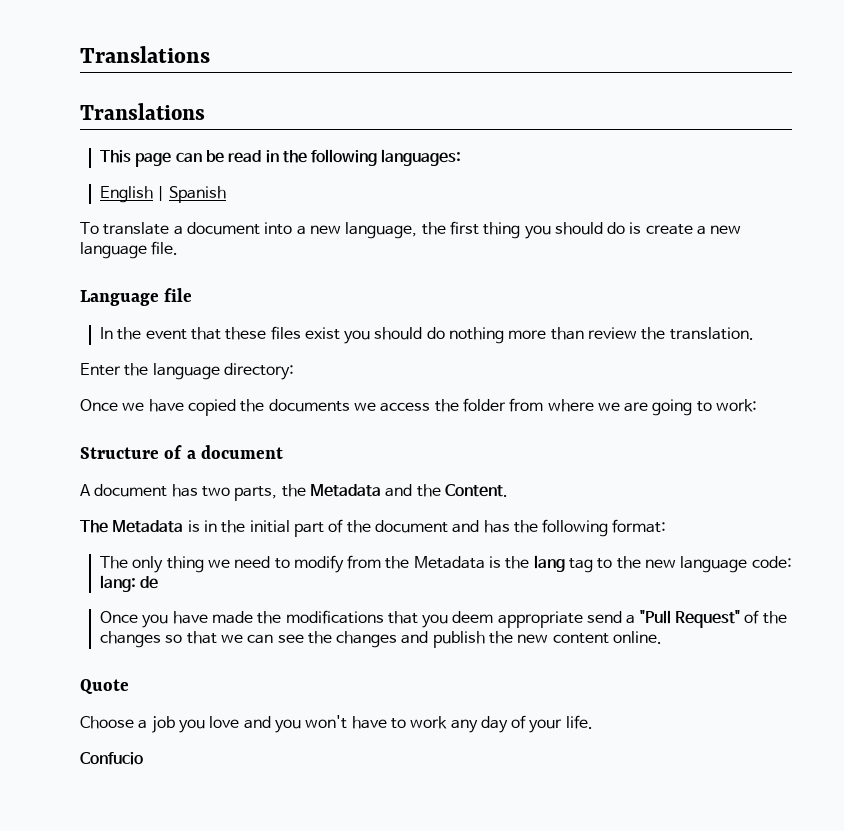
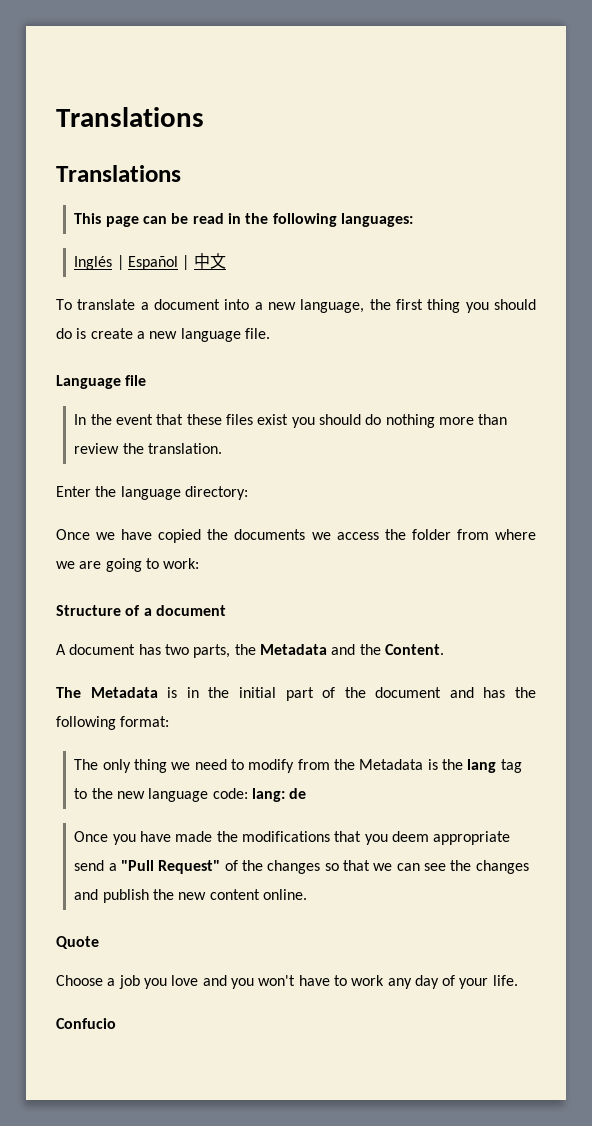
[99,186,226,203] English | Spanish -> [74,253,226,270] Inglés | Español | 中文

